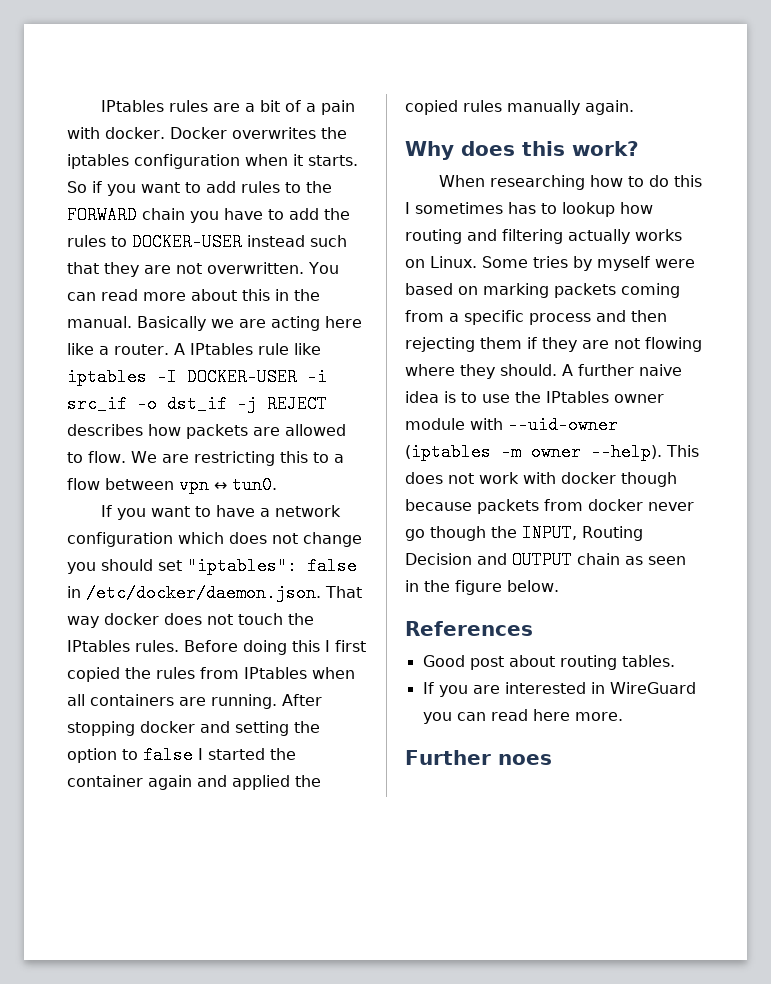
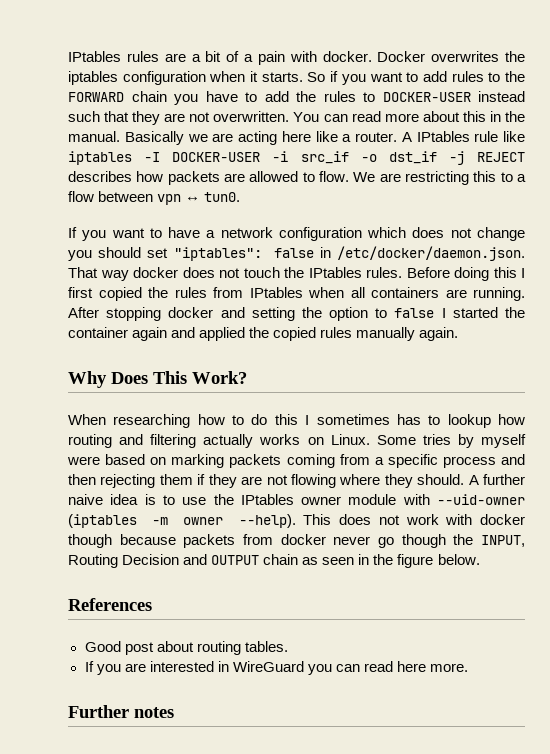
[461,141,639,156] does this work? -> [111,371,247,384] Does This Work?
[497,754,552,765] noes -> [134,707,174,718] notes

